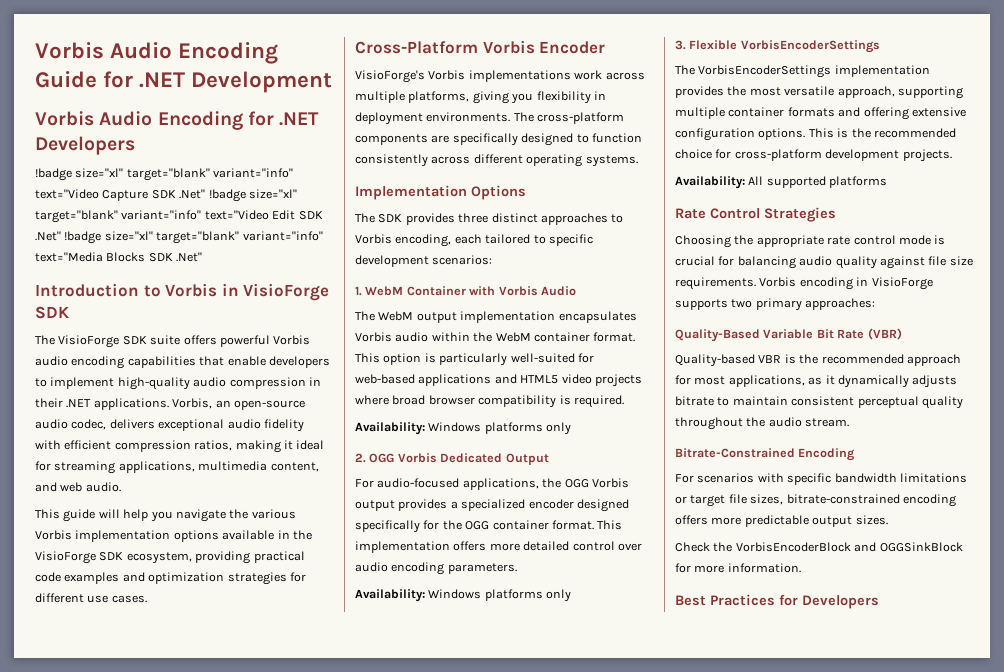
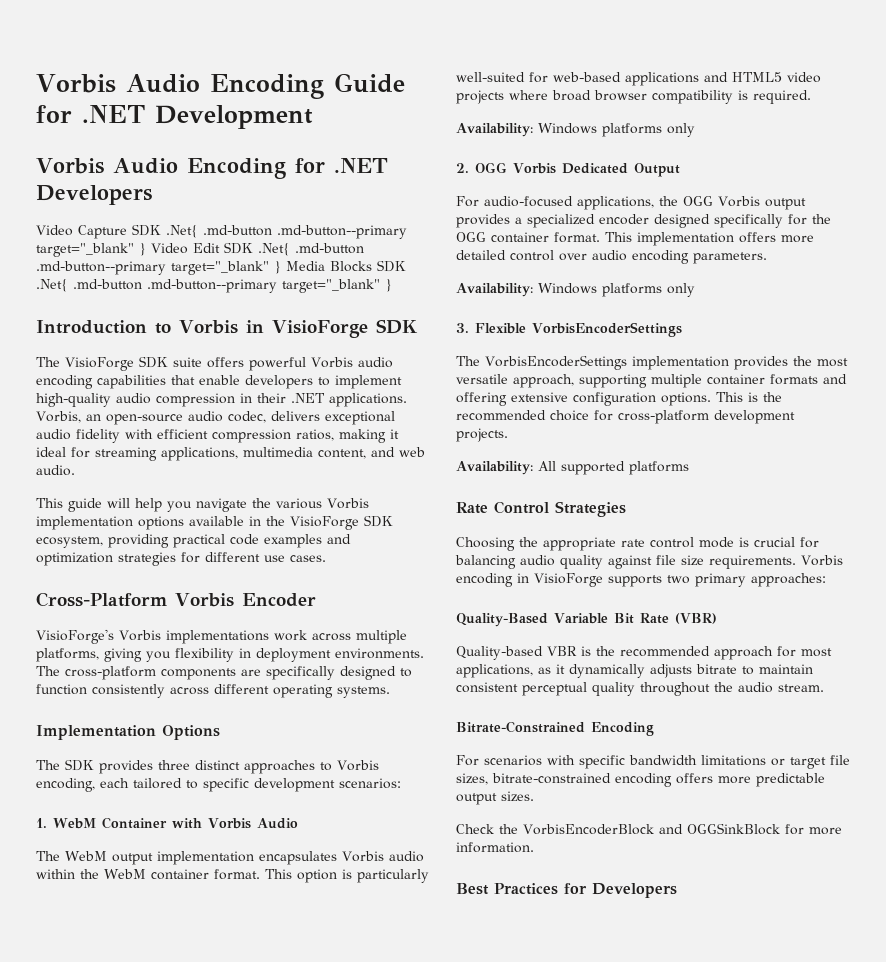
[35,168,294,181] [35,189,297,202] [35,210,323,223] [35,231,323,244] [35,252,203,262] !badge size="xl" target="blank" variant="info" text="Video Capture SDK .Net" !badge size="xl" target="blank" variant="info" text="Video Edit SDK .Net" !badge size="xl" target="blank" variant="info" text="Media Blocks SDK .Net" -> [36,224,407,239] [36,242,364,257] [36,260,406,275] [36,279,392,293] Video Capture SDK .Net{ .md-button .md-button--primary target="_blank" } Video Edit SDK .Net{ .md-button .md-button--primary target="_blank" } Media Blocks SDK .Net{ .md-button .md-button--primary target="_blank" }

